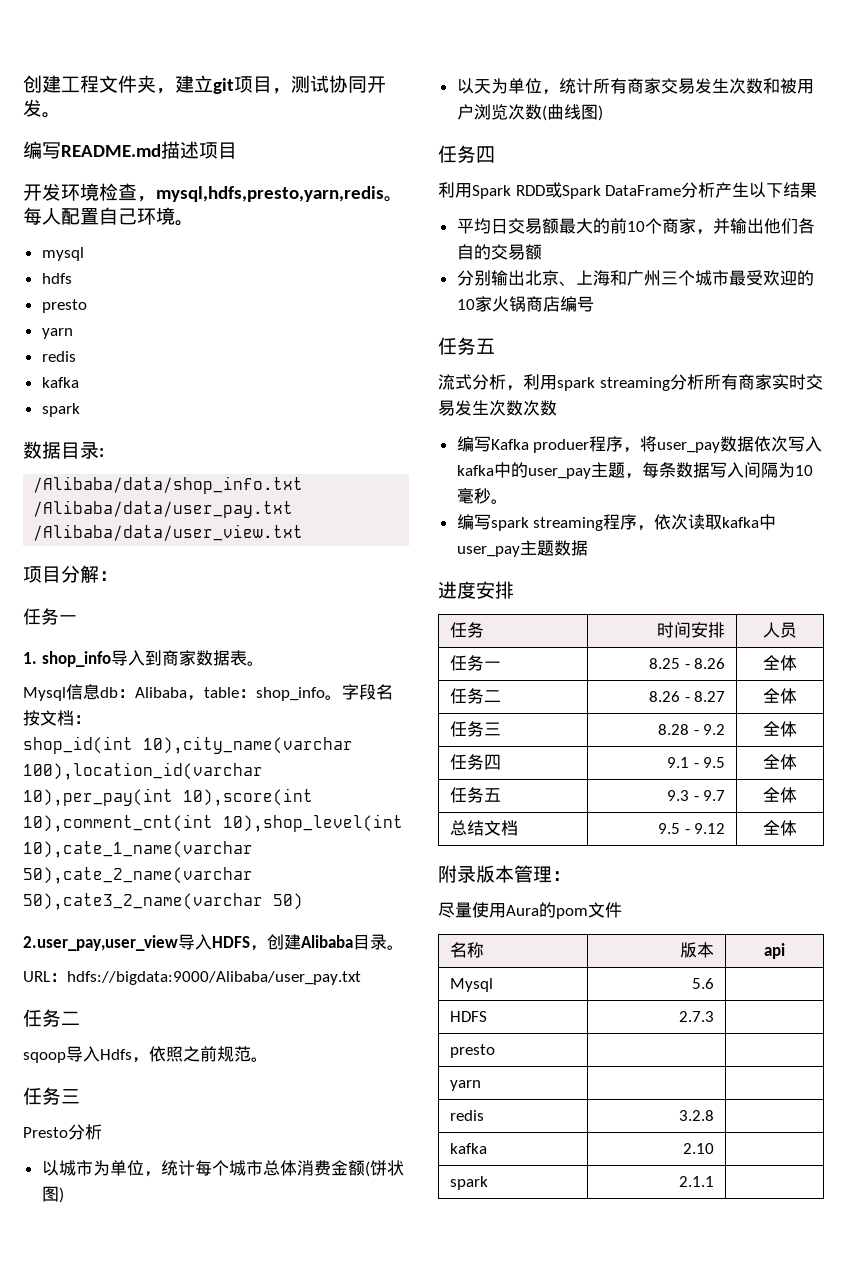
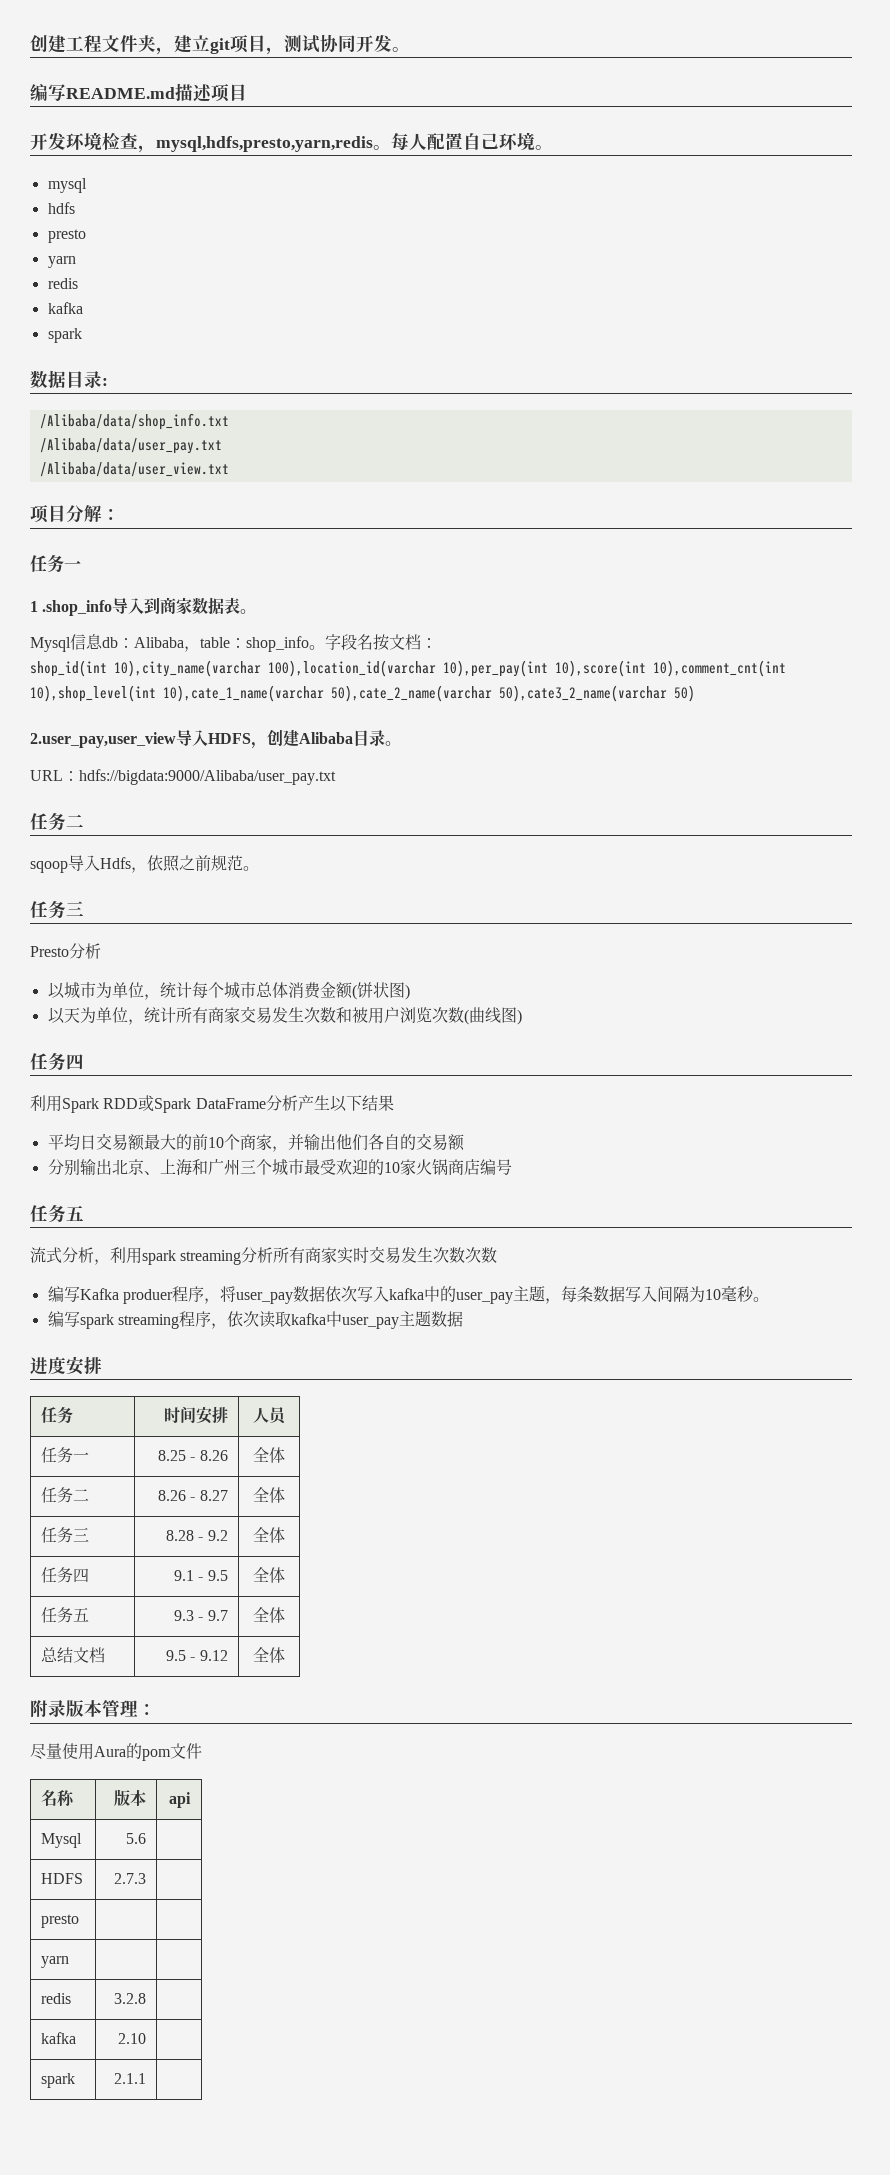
[23,651,111,667] 1. shop_info -> [30,600,113,616] 1 .shop_info

